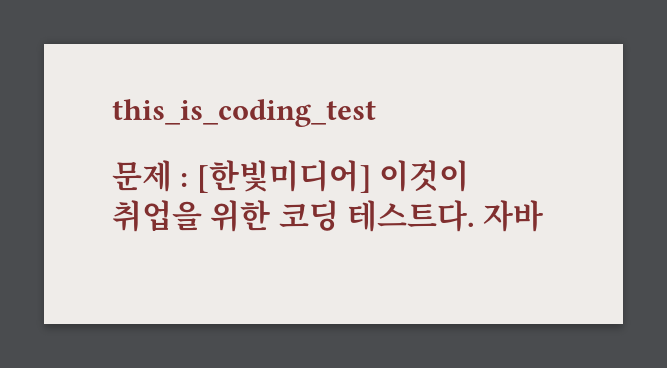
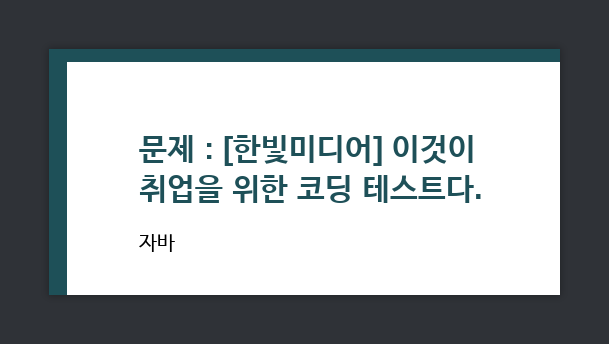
[112,99,376,127] this_is_coding_test // -> (139, 149) none
(476, 216) none -> (483, 189) //

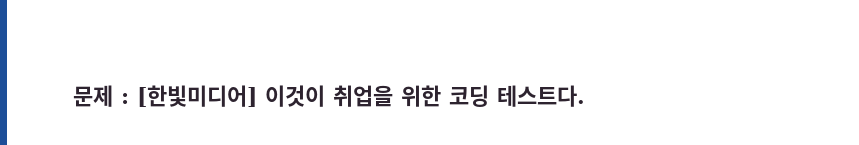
[139,234,175,252] // 자바 -> (585, 96) none

